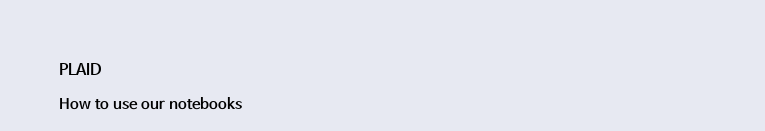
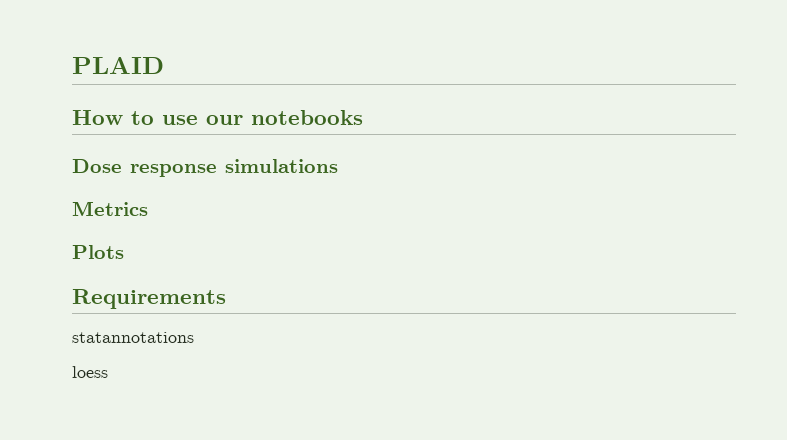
(242, 103) none -> [72,159,338,177] [72,201,148,216] [72,245,124,259] [72,289,226,309] [72,332,194,343] [72,366,108,378] // Dose response simulations // Metrics // Plots // Requirements // statannotations // loess

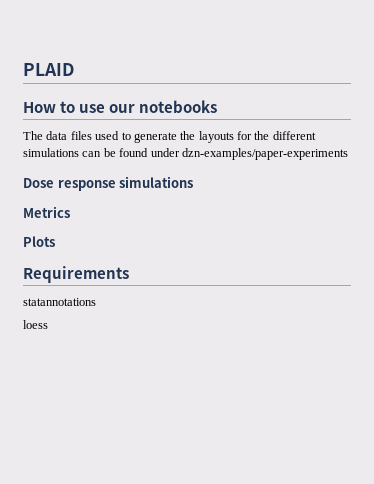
(363, 117) none -> [23,131,316,143] [23,148,348,160] // The data files used to generate the layouts for the different simulations can be found under dzn-examples/paper-experiments

